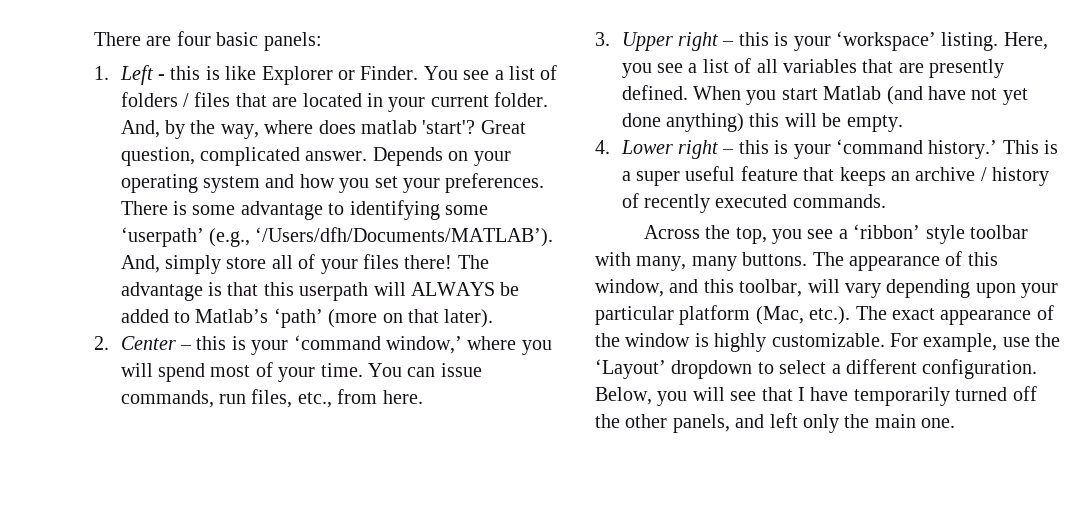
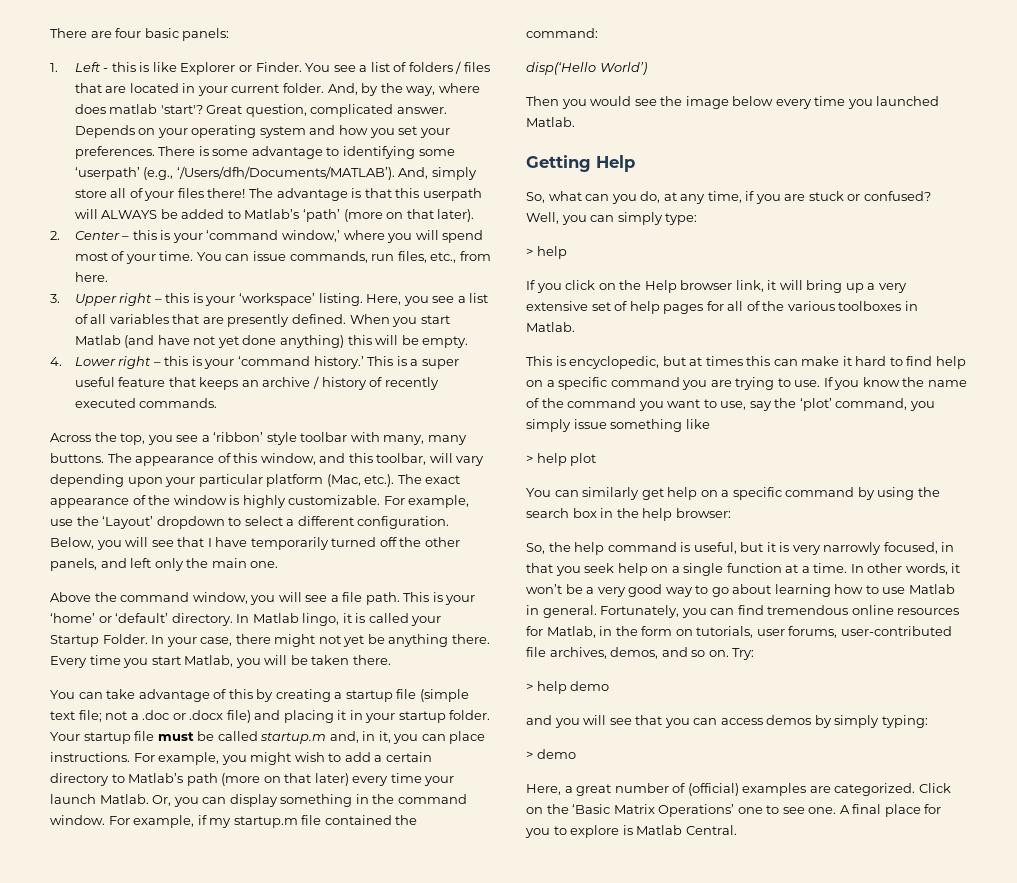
(956, 423) none -> [50,592,476,605] [50,613,442,626] [50,634,490,647] [50,655,391,668] [50,689,469,702] [50,710,491,723] [50,731,486,744] [50,752,432,765] [50,773,455,786] [50,794,467,807] [50,815,418,828] [526,28,598,38] [526,62,647,75] [526,96,940,109] [526,117,575,127] [526,155,635,172] [526,191,931,204] [526,212,698,225] [526,246,567,259] [526,280,907,293] [526,301,918,314] [526,322,575,332] [526,356,966,369] [526,377,967,390] [526,398,935,411] [526,419,710,432] [526,453,597,466] [526,487,940,500] [526,508,731,521] [526,542,955,555] [526,563,961,576] [526,584,955,597] [526,605,960,618] [526,626,952,638] [526,647,755,660] [526,681,610,694] [526,715,928,728] [526,749,576,759] [526,783,951,796] [526,804,942,817] [525,825,737,838] // Above the command window, you will see a file path. This is your ‘home’ or ‘default’ directory. In Matlab lingo, it is called your Startup Folder. In your case, there might not yet be anything there. Every time you start Matlab, you will be taken there. // You can take advantage of this by creating a startup file (simple text file; not a .doc or .docx file) and placing it in your startup folder. Your startup file must be called startup.m and, in it, you can place instructions. For example, you might wish to add a certain directory to Matlab’s path (more on that later) every time your launch Matlab. Or, you can display something in the command window. For example, if my startup.m file contained the command: // disp(‘Hello World’) // Then you would see the image below every time you launched Matlab. // Getting Help // So, what can you do, at any time, if you are stuck or confused? Well, you can simply type: // > help // If you click on the Help browser link, it will bring up a very extensive set of help pages for all of the various toolboxes in Matlab. // This is encyclopedic, but at times this can make it hard to find help on a specific command you are trying to use. If you know the name of the command you want to use, say the ‘plot’ command, you simply issue something like // > help plot // You can similarly get help on a specific command by using the search box in the help browser: // So, the help command is useful, but it is very narrowly focused, in that you seek help on a single function at a time. In other words, it won’t be a very good way to go about learning how to use Matlab in general. Fortunately, you can find tremendous online resources for Matlab, in the form on tutorials, user forums, user-contributed file archives, demos, and so on. Try: // > help demo // and you will see that you can access demos by simply typing: // > demo // Here, a great number of (official) examples are categorized. Click on the ‘Basic Matrix Operations’ one to see one. A final place for you to explore is Matlab Central.

